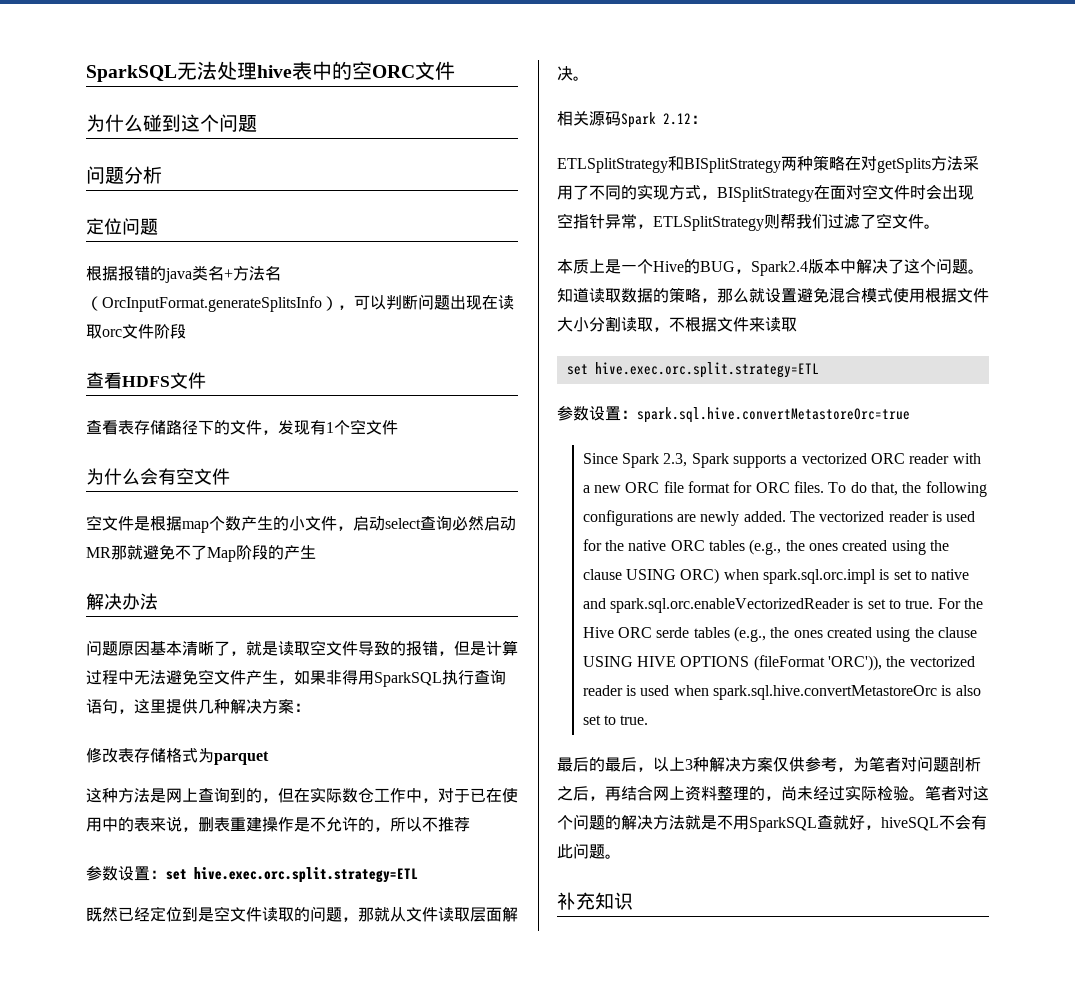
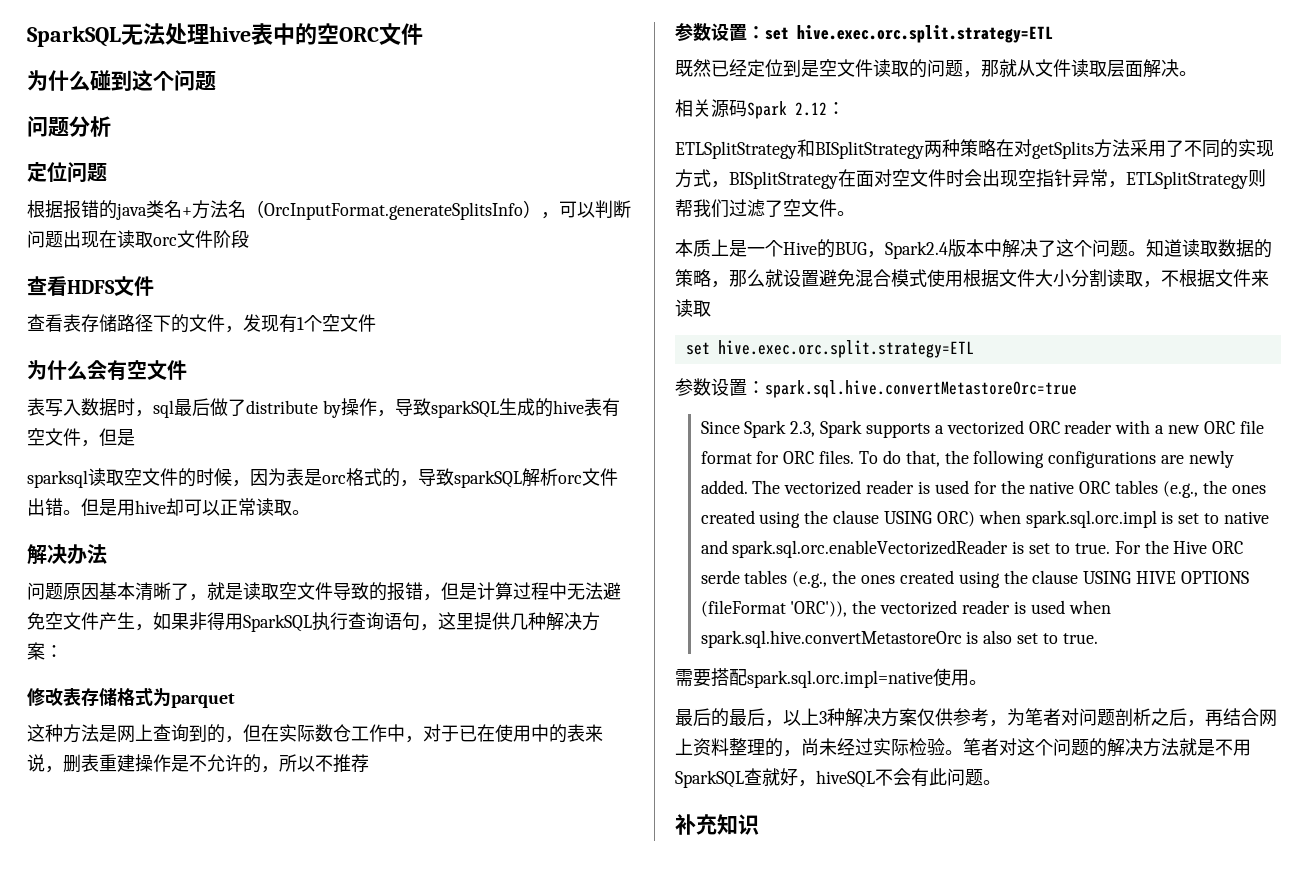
[86,515,516,533] [86,545,316,562] 空文件是根据map个数产生的小文件，启动select查询必然启动MR那就避免不了Map阶段的产生 -> [27,398,620,418] [27,428,135,447] [27,468,618,488] [27,498,310,516] 表写入数据时，sql最后做了distribute by操作，导致sparkSQL生成的hive表有空文件，但是 // sparksql读取空文件的时候，因为表是orc格式的，导致sparkSQL解析orc文件出错。但是用hive却可以正常读取。
(649, 720) none -> [675,668,987,688] // 需要搭配spark.sql.orc.impl=native使用。

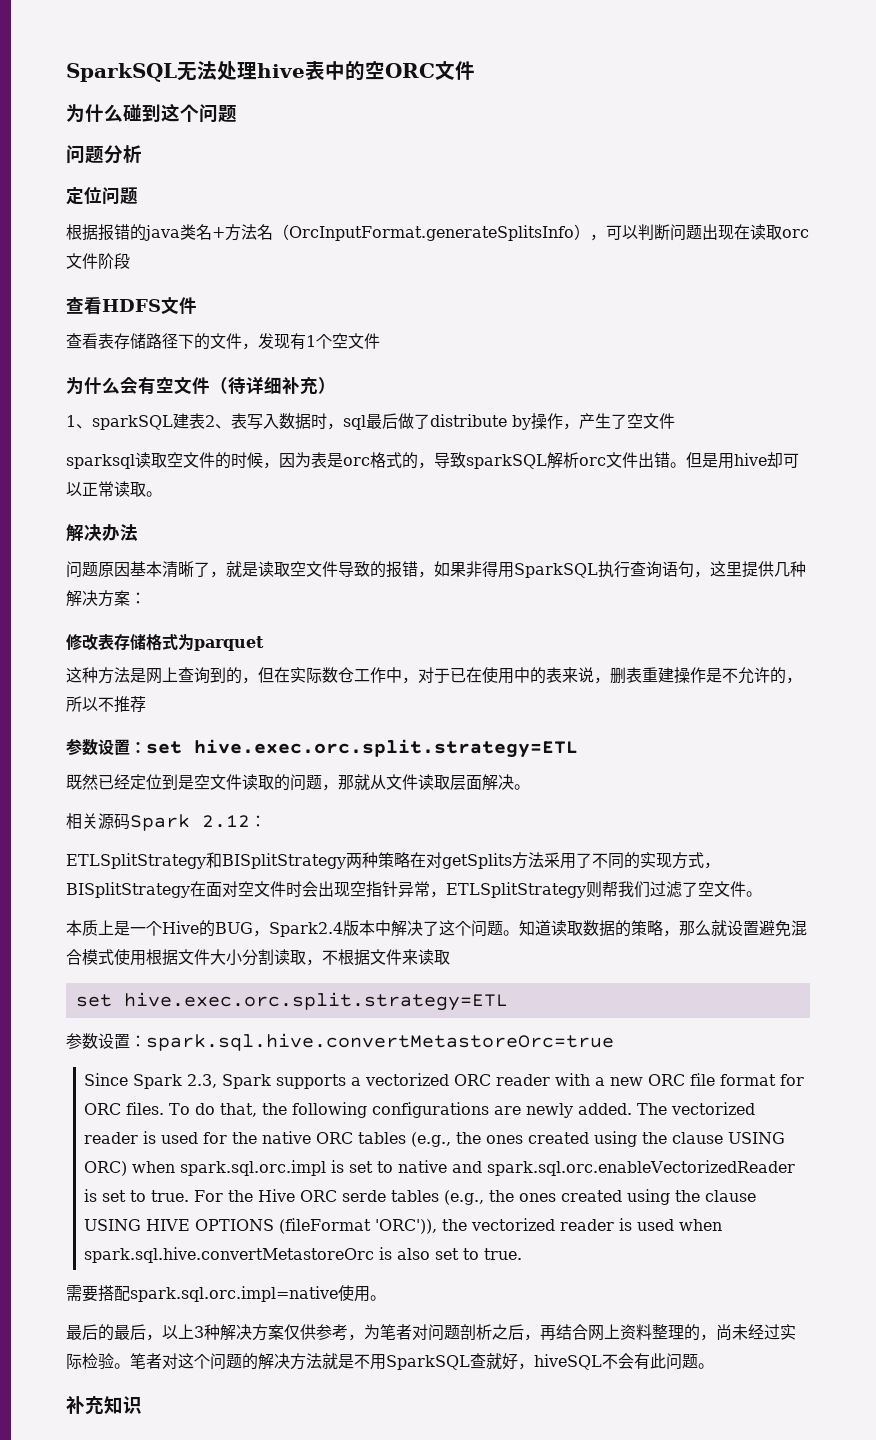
(187, 370) // -> [210,376,336,395] [66,413,231,430] （待详细补充） // 1、sparkSQL建表2、
[394,398,620,418] [27,428,135,447] 导致sparkSQL生成的hive表有空文件，但是 -> [579,413,675,429] 产生了空文件
[441,582,621,600] [27,612,153,631] 但是计算过程中无法避免空文件产生， -> (434, 574) none

